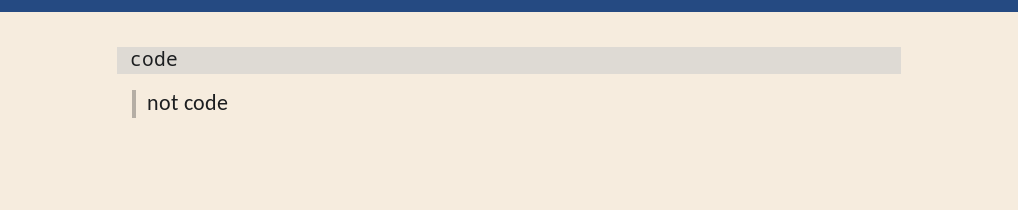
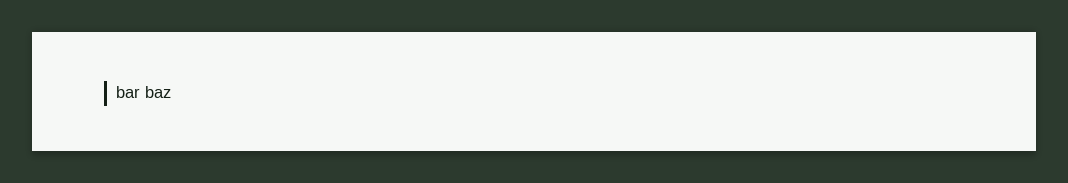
[129,51,178,66] [147,94,229,110] code // not code -> [115,86,171,98] bar baz

